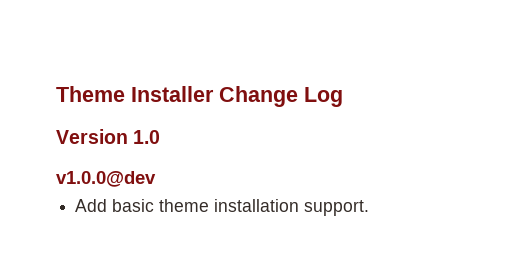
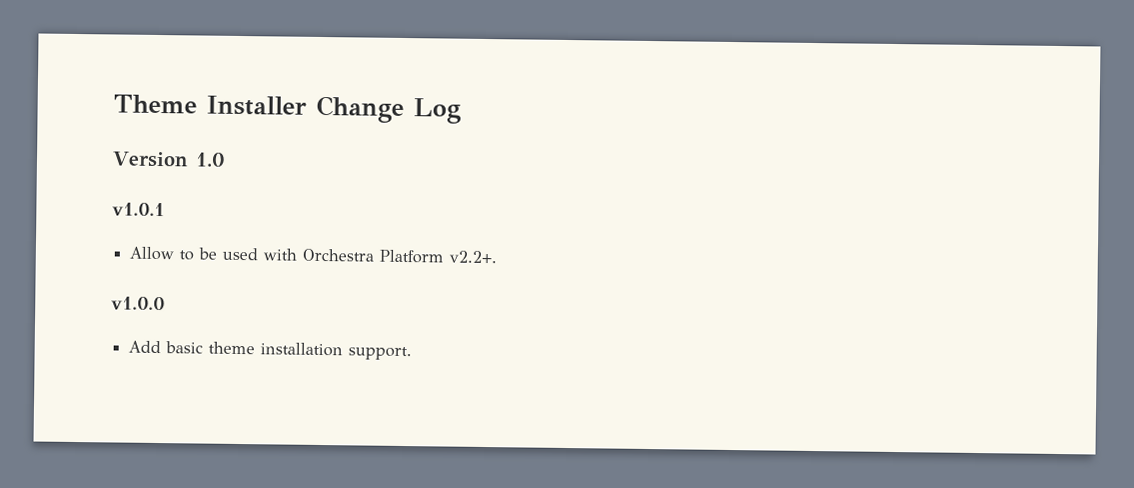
[56,171,156,187] v1.0.0@dev -> [112,202,165,217] [129,246,498,264] [111,296,165,311] v1.0.1 // Allow to be used with Orchestra Platform v2.2+. // v1.0.0

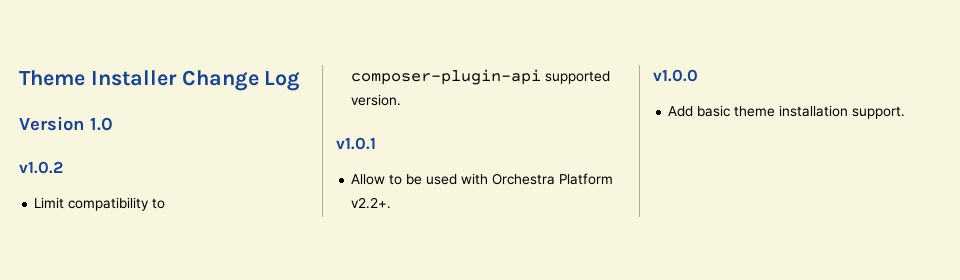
(226, 159) none -> [19,161,63,174] [34,197,166,211] [351,69,611,85] [351,94,402,106] // v1.0.2 // Limit compatibility to composer-plugin-api supported version.

